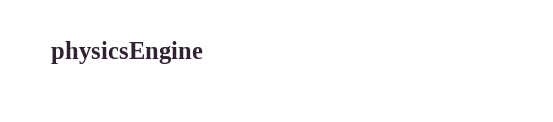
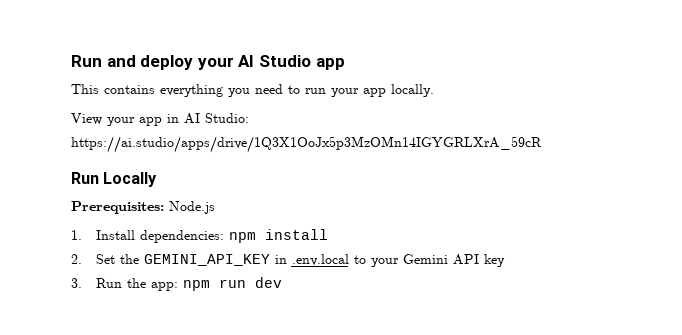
[51,41,203,64] physicsEngine -> [71,55,345,70] [71,84,434,97] [71,113,249,126] [71,136,542,153] [71,172,158,187] [71,201,215,214] [71,229,328,243] [71,254,505,267] [71,277,282,291] Run and deploy your AI Studio app // This contains everything you need to run your app locally. // View your app in AI Studio: https://ai.studio/apps/drive/1Q3X1OoJx5p3MzOMn14IGYGRLXrA_59cR // Run Locally // Prerequisites: Node.js // 1. Install dependencies: npm install // 2. Set the GEMINI_API_KEY in .env.local to your Gemini API key // 3. Run the app: npm run dev

